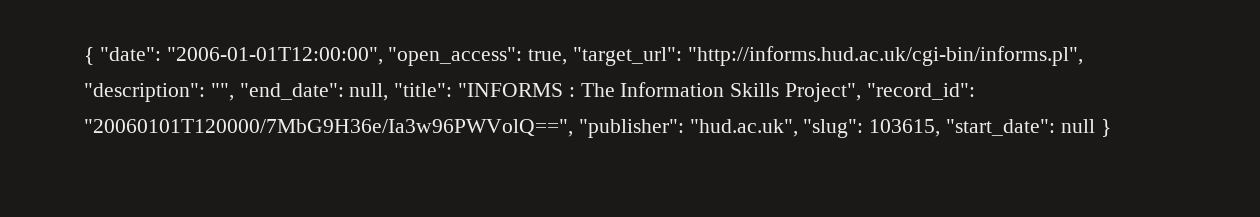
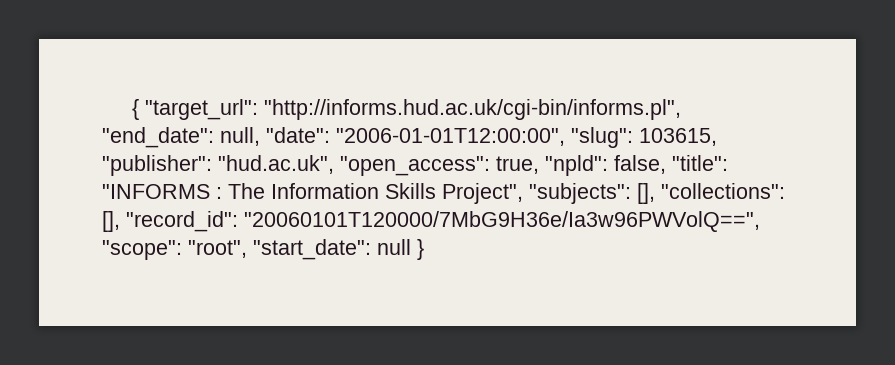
[99,46,1083,66] [84,83,389,102] "date": "2006-01-01T12:00:00", "open_access": true, "target_url": "http://informs.hud.ac.uk/cgi-bin/informs.pl", "description": "", "end_date": null, -> [145,99,682,120] [102,127,717,148] [102,155,666,176] "target_url": "http://informs.hud.ac.uk/cgi-bin/informs.pl", "end_date": null, "date": "2006-01-01T12:00:00", "slug": 103615, "publisher": "hud.ac.uk", "open_access": true, "npld": false,
[866,83,975,100] [84,119,941,138] "record_id": "20060101T120000/7MbG9H36e/Ia3w96PWVolQ==", "publisher": "hud.ac.uk", "slug": 103615, -> [529,183,785,204] [102,211,760,232] [102,240,247,260] "subjects": [], "collections": [], "record_id": "20060101T120000/7MbG9H36e/Ia3w96PWVolQ==", "scope": "root",

